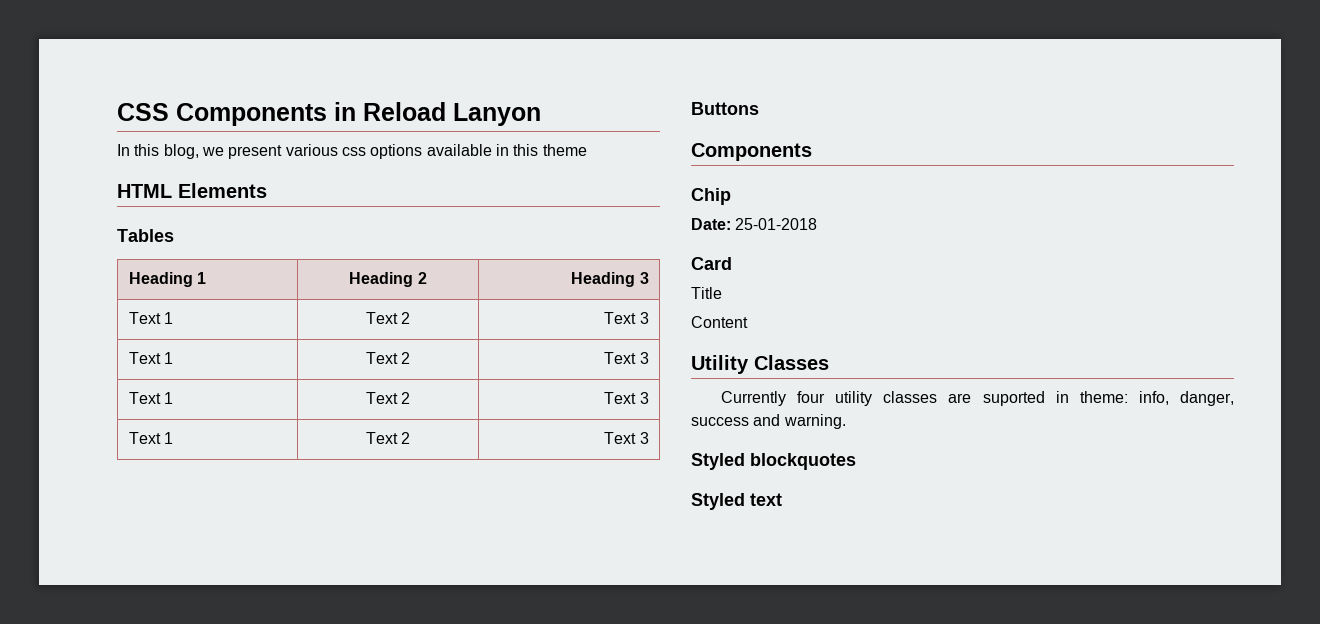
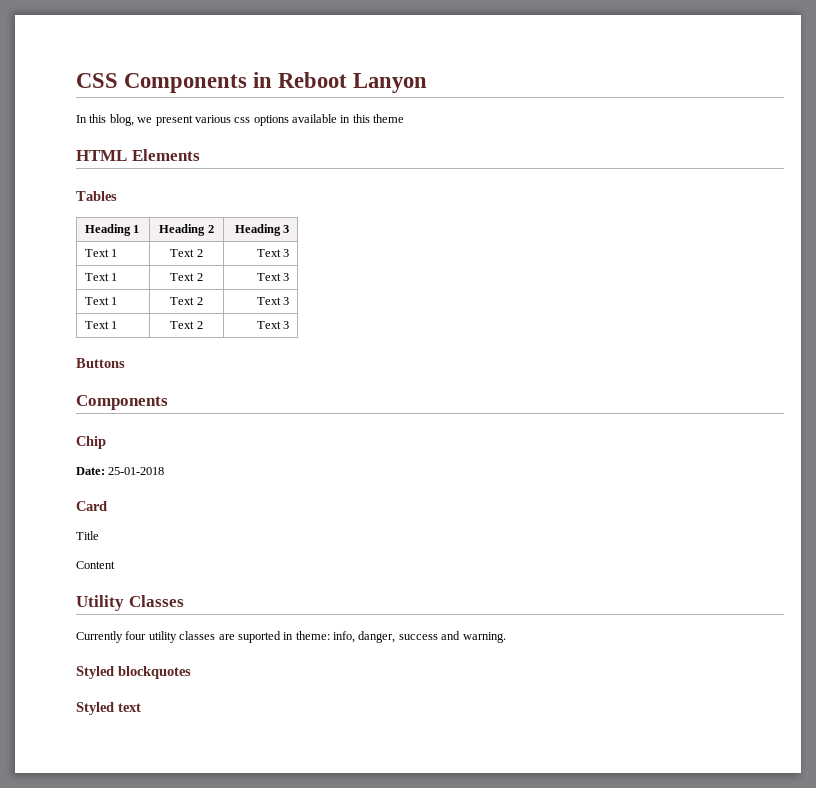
[363,102,446,121] Reload -> [278,72,348,88] Reboot

